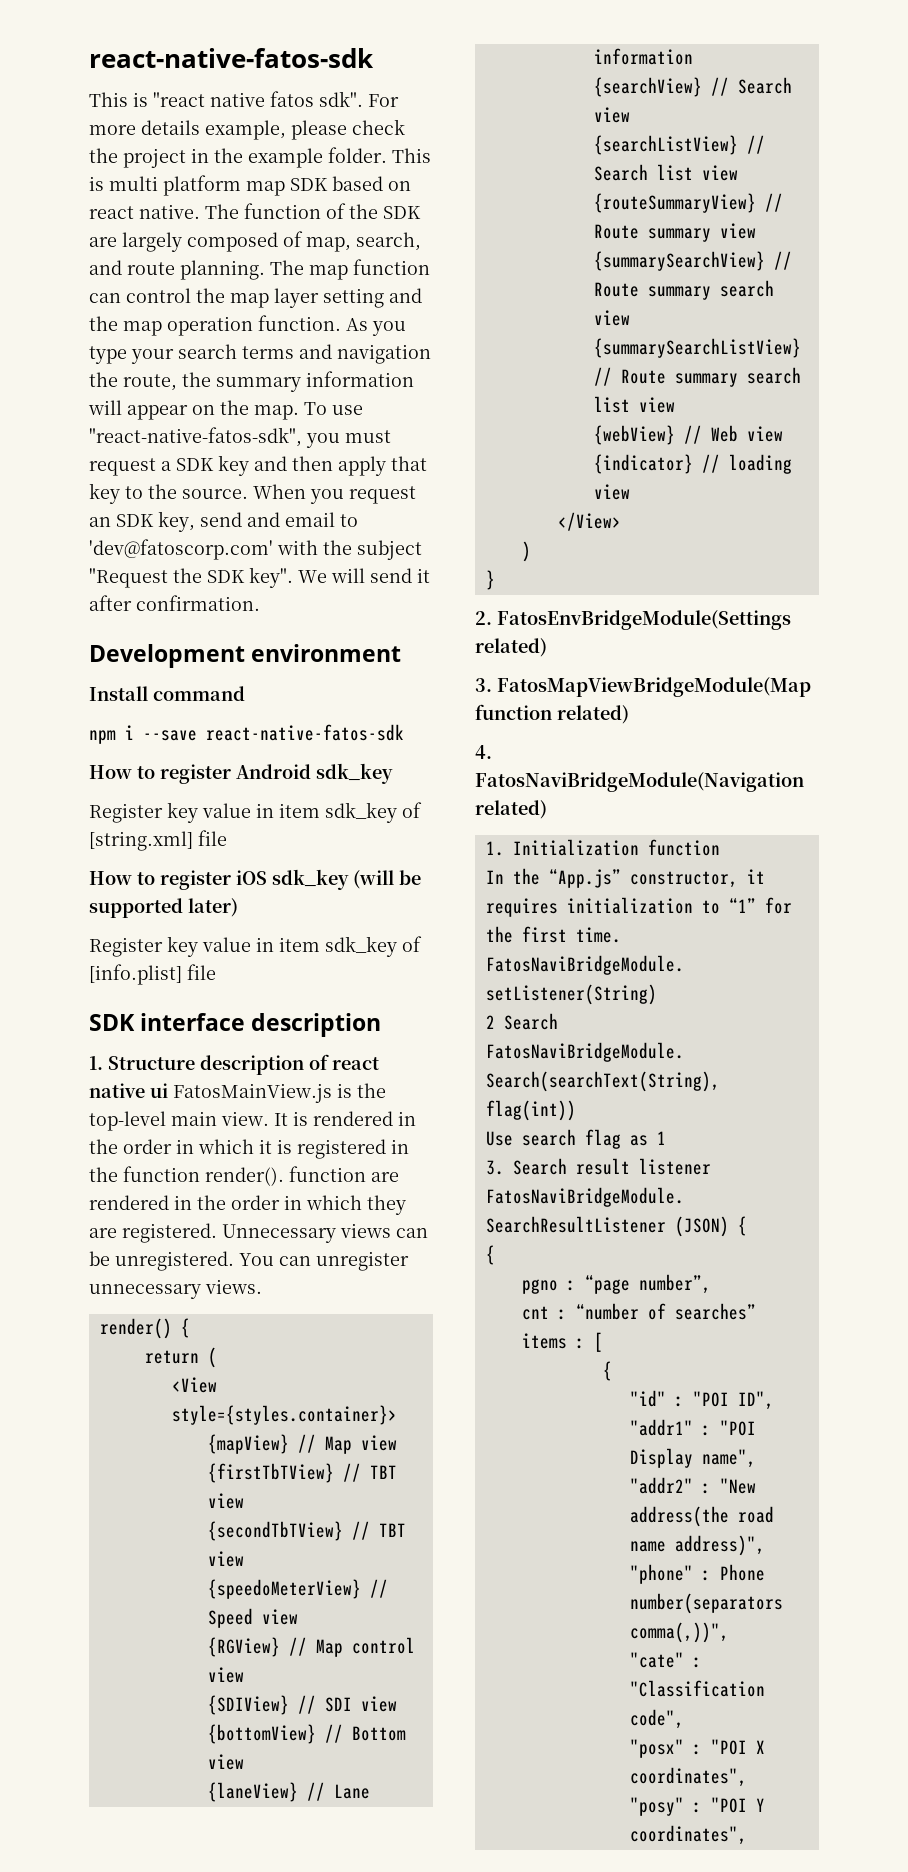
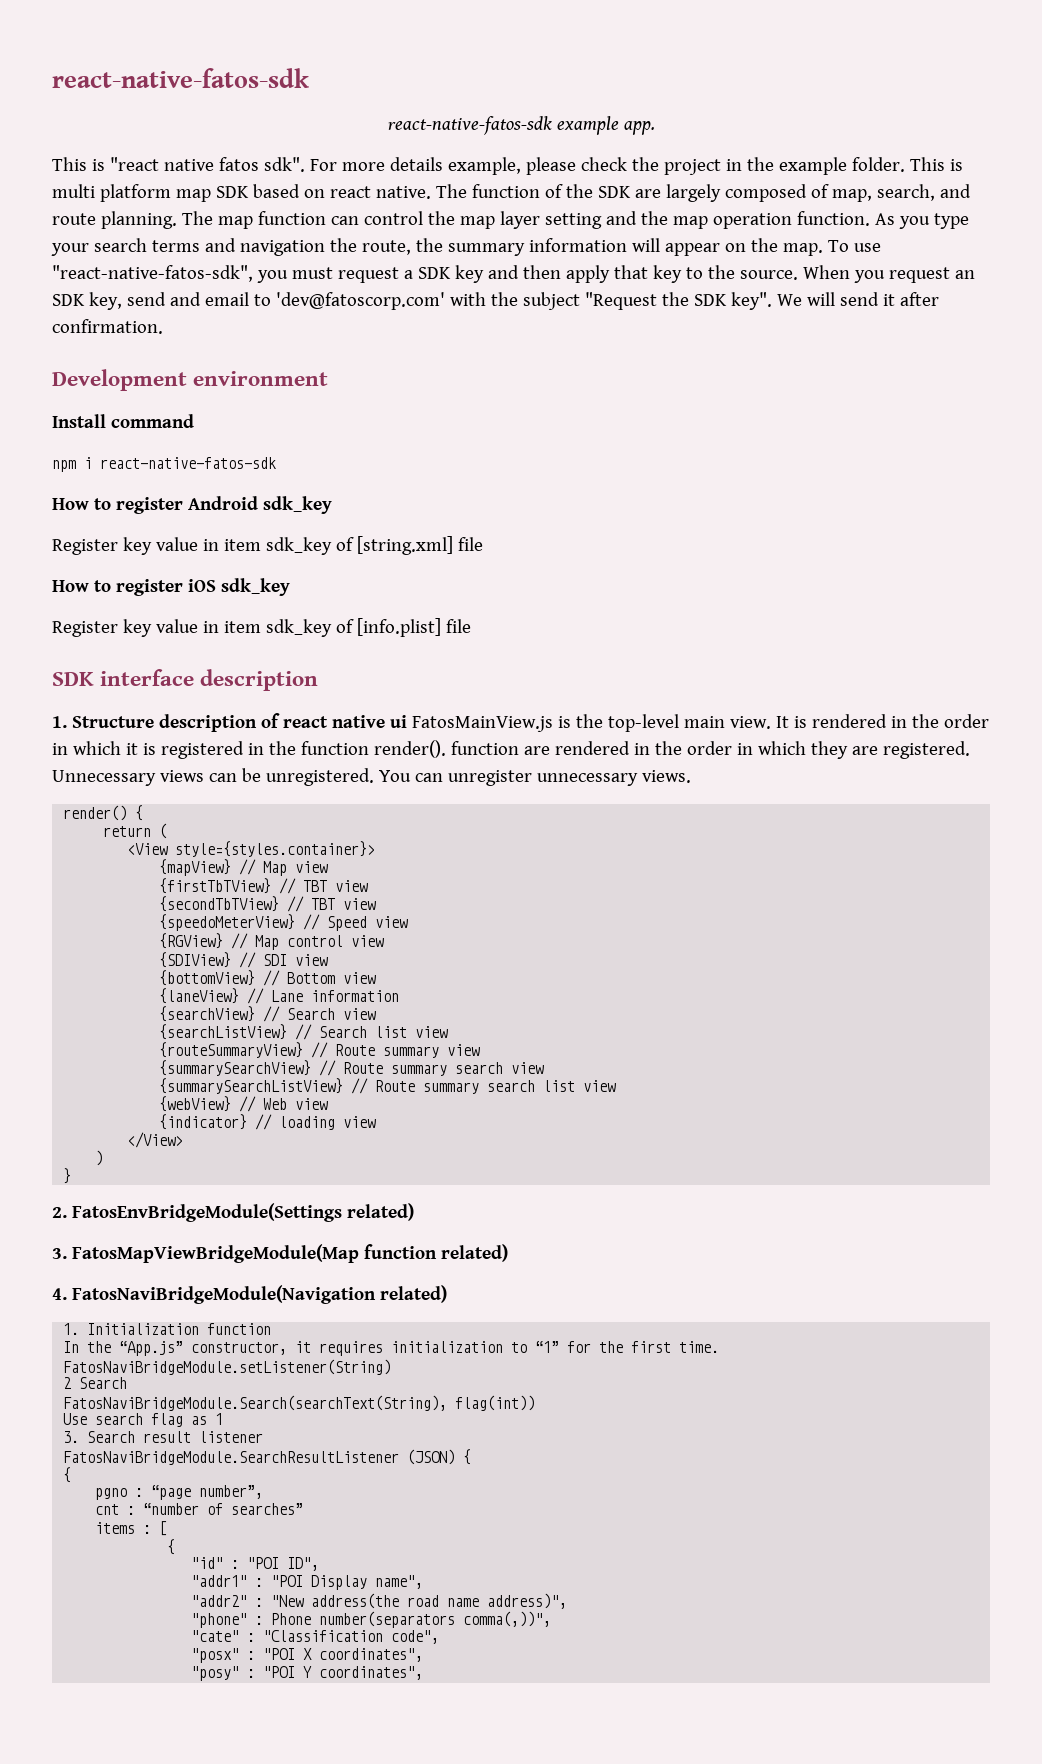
[89,48,374,68] react-native-fatos-sdk -> [52,68,309,88] [387,116,655,135] react-native-fatos-sdk // react-native-fatos-sdk example app.
[143,730,197,741] --save -> (92, 463) none
[353,870,421,889] [89,898,238,918] (will be supported later) -> (290, 587) none

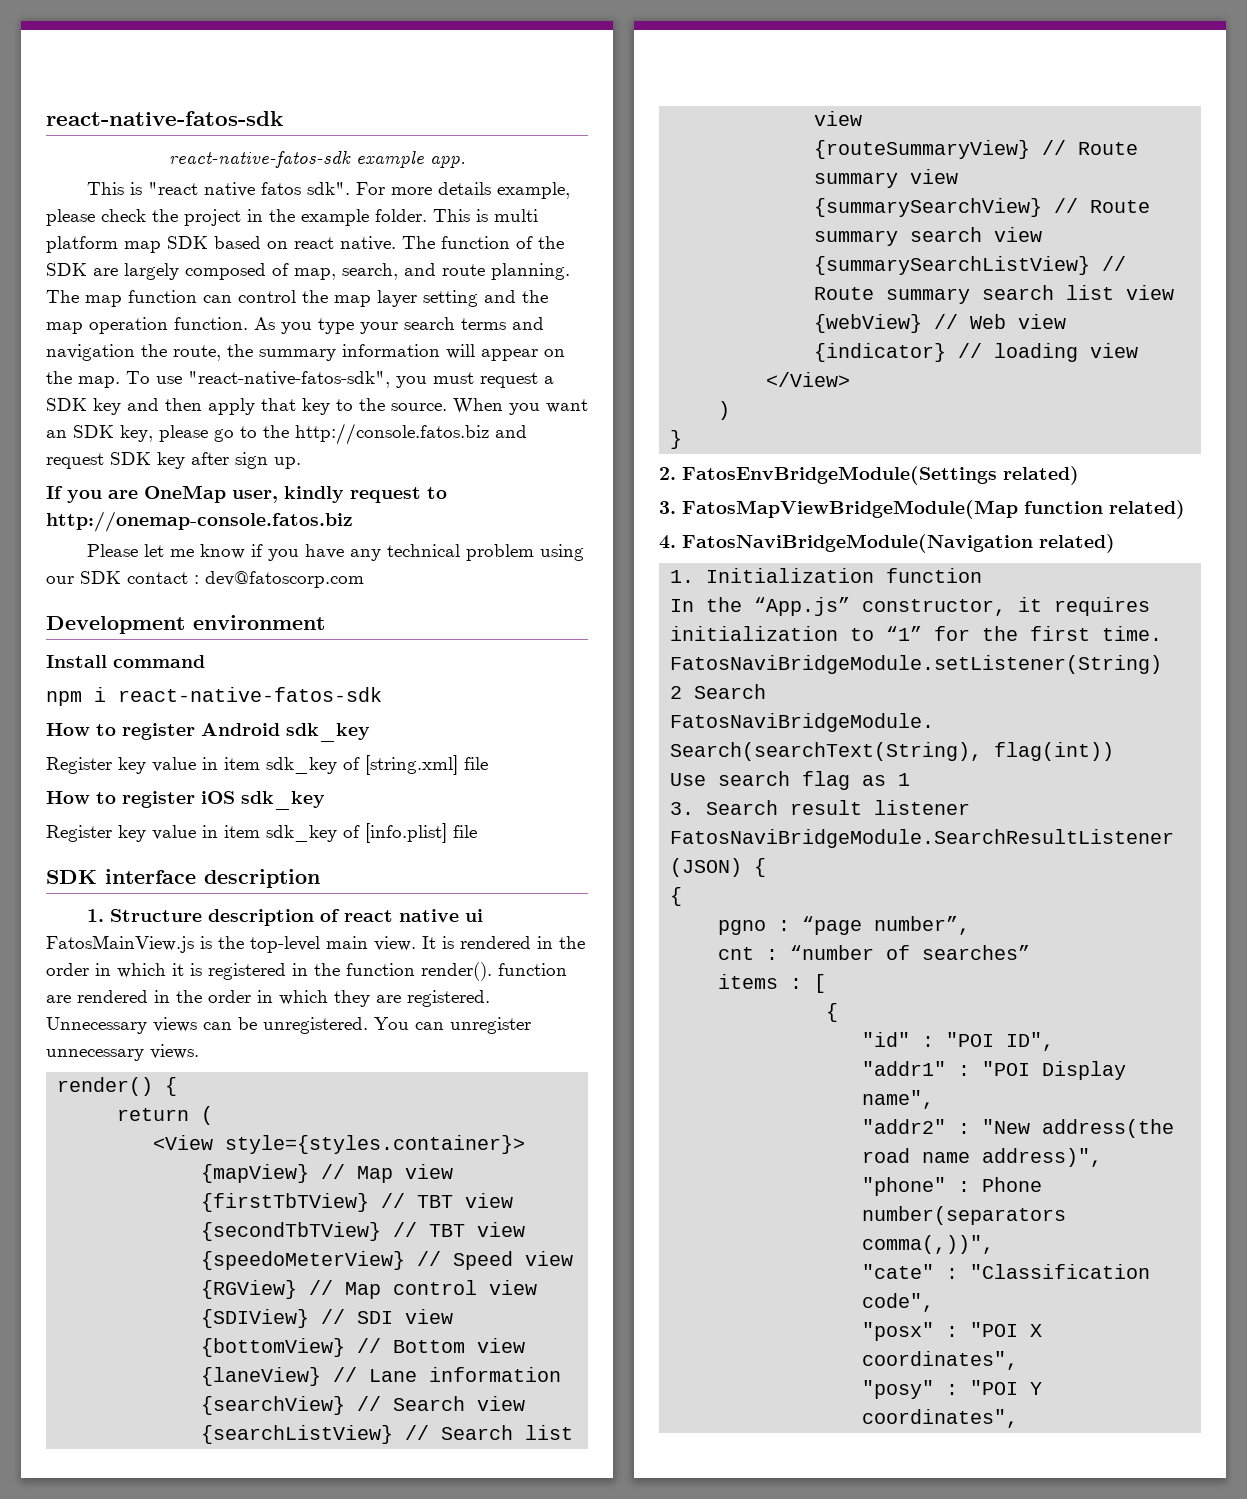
[888,267,950,283] request -> [546,399,588,413] want
[126,292,939,310] [52,319,163,334] send and email to 'dev@fatoscorp.com' with the subject "Request the SDK key". We will send it after confirmation. -> [159,423,527,445] [46,452,301,469] [46,485,447,503] [46,511,353,532] [86,544,584,561] [46,571,364,588] please go to the http://console.fatos.biz and request SDK key after sign up. // If you are OneMap user, kindly request to http://onemap-console.fatos.biz // Please let me know if you have any technical problem using our SDK contact : dev@fatoscorp.com

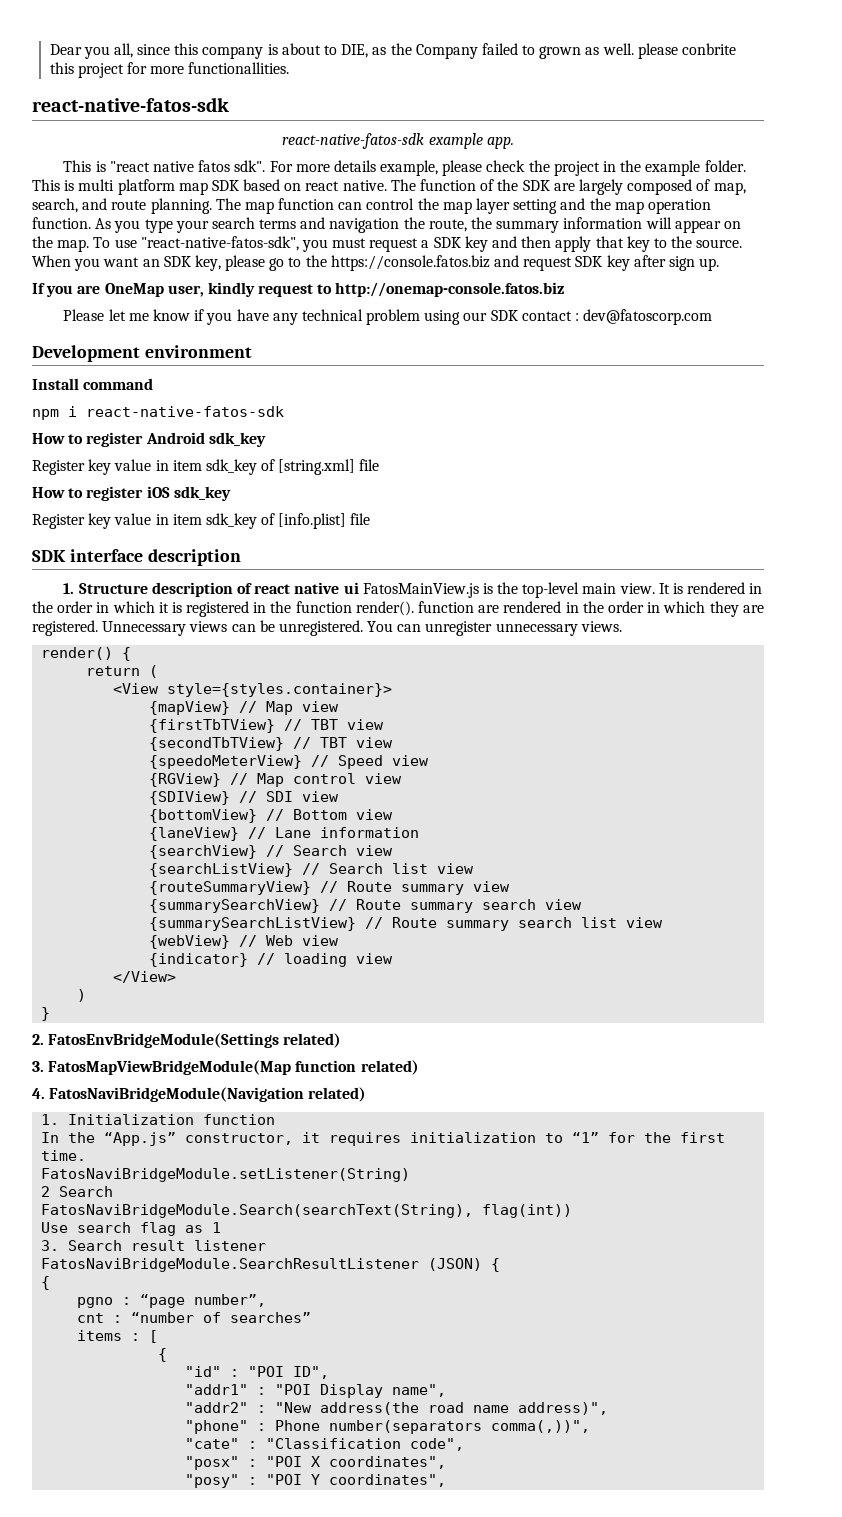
(46, 118) none -> [49,43,737,59] [49,62,290,78] Dear you all, since this company is about to DIE, as the Company failed to grown as well. please conbrite this project for more functionallities. //
[295,423,489,445] http://console.fatos.biz -> [330,255,490,271] https://console.fatos.biz

